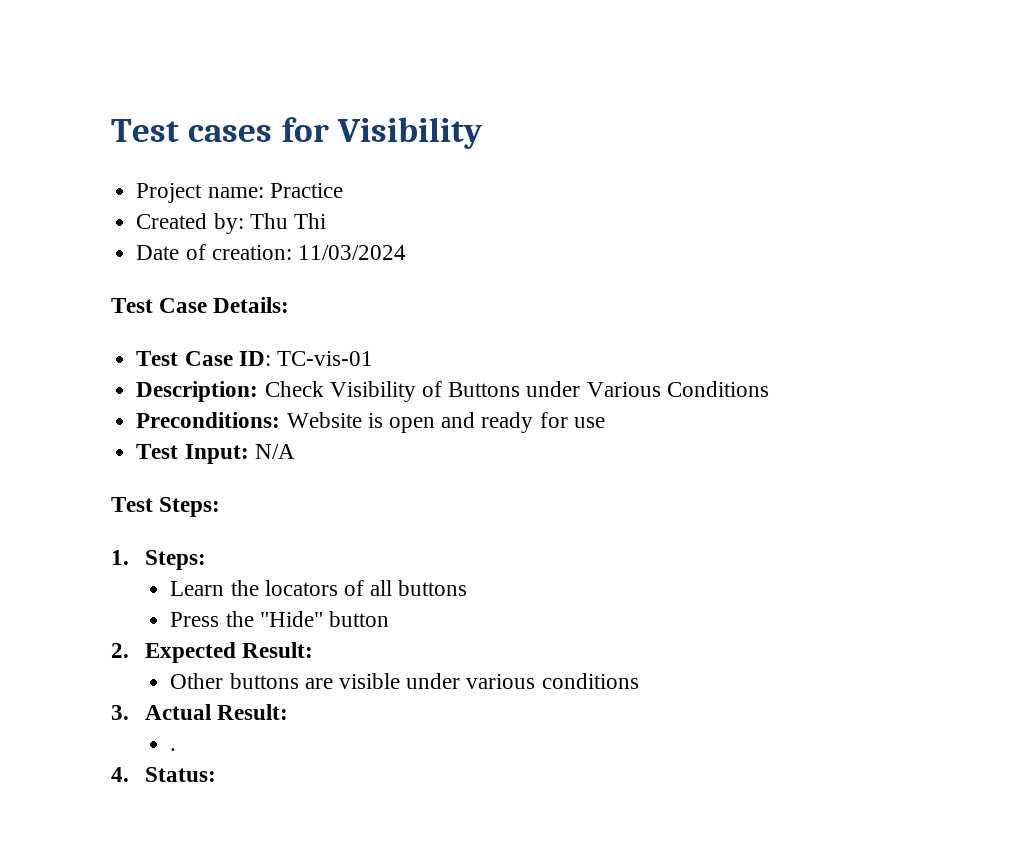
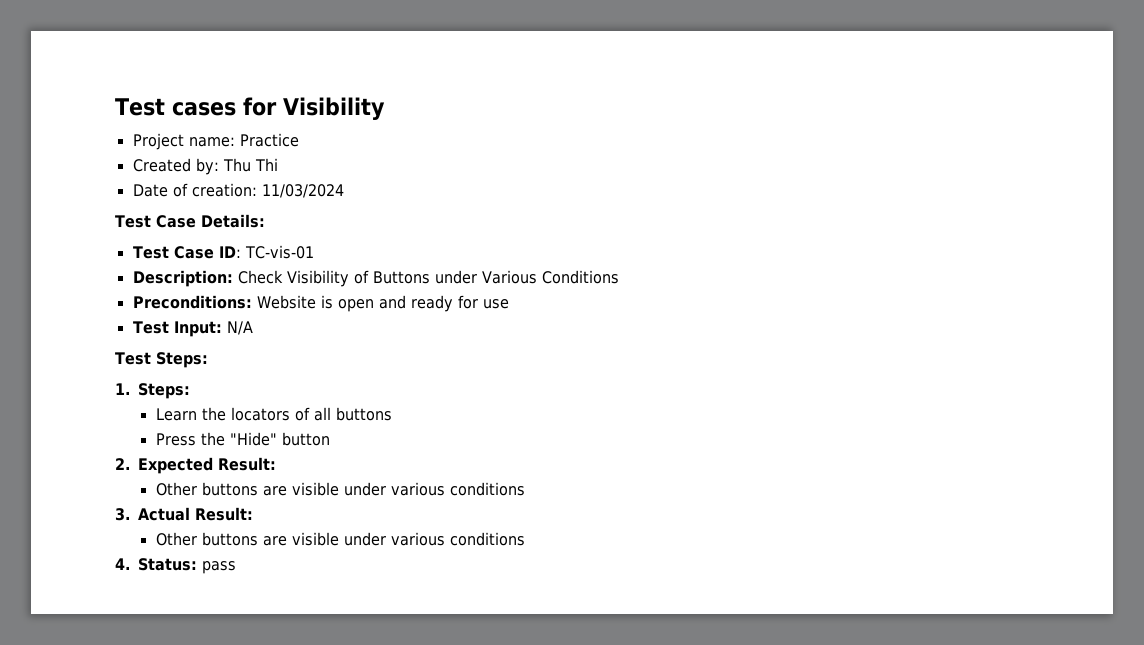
[170,748,177,751] . -> [155,532,525,546] Other buttons are visible under various conditions
(217, 774) none -> [202,561,237,574] pass

